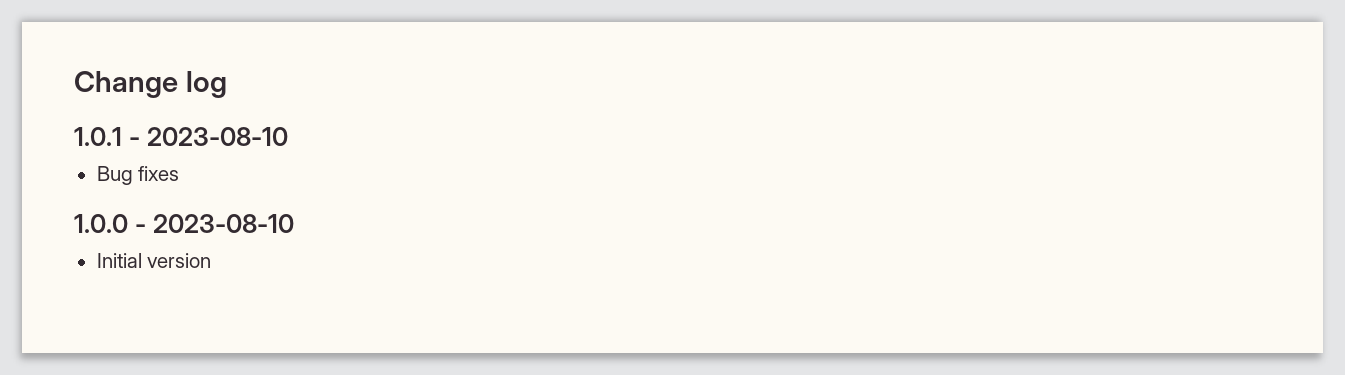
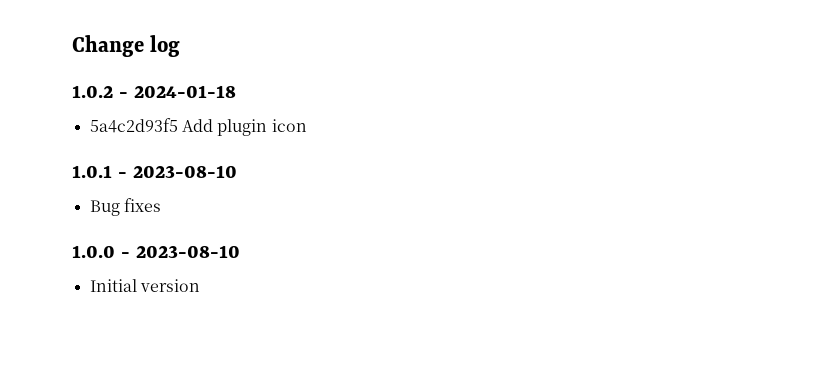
(227, 84) none -> [72,85,237,98] [89,118,307,136] // 1.0.2 - 2024-01-18 // 5a4c2d93f5 Add plugin icon

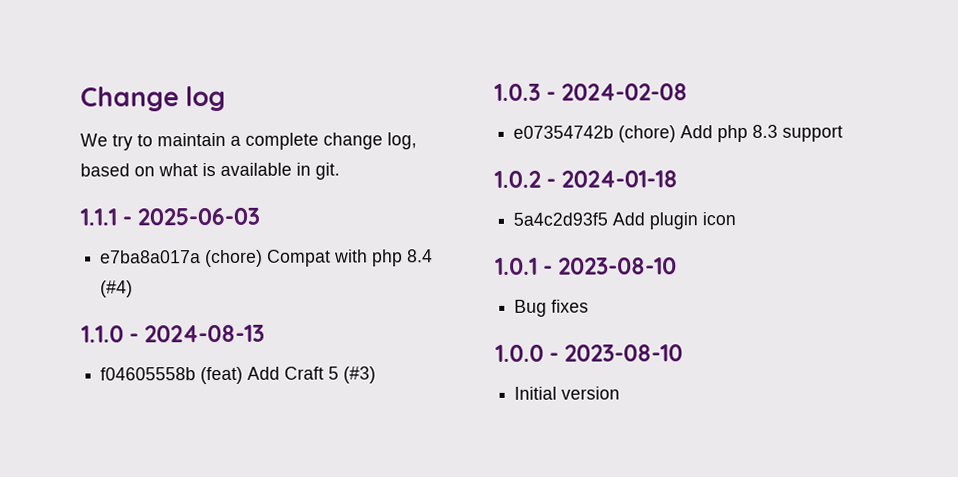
(181, 46) none -> [80,132,417,151] [80,162,340,180] [80,207,261,226] [100,249,434,268] [100,280,134,298] [81,324,266,343] [100,366,377,385] [494,83,689,101] [513,124,844,143] // We try to maintain a complete change log, based on what is available in git. // 1.1.1 - 2025-06-03 // e7ba8a017a (chore) Compat with php 8.4 (#4) // 1.1.0 - 2024-08-13 // f04605558b (feat) Add Craft 5 (#3) // 1.0.3 - 2024-02-08 // e07354742b (chore) Add php 8.3 support

